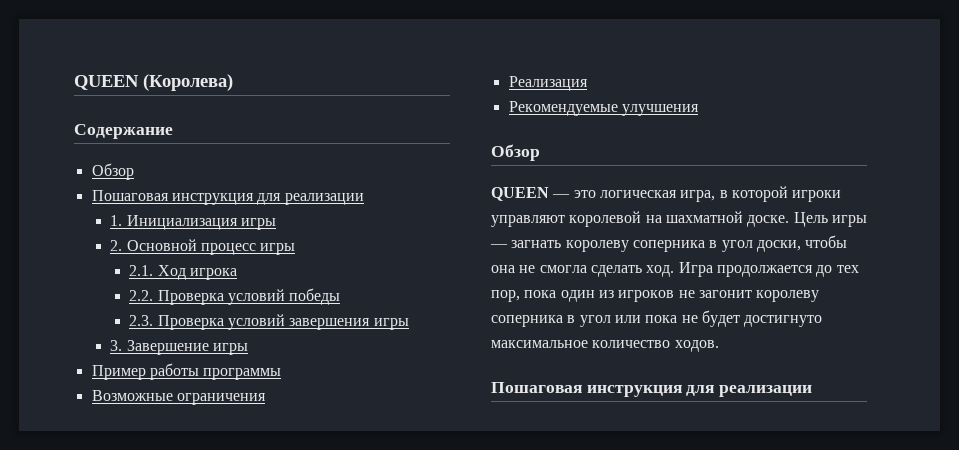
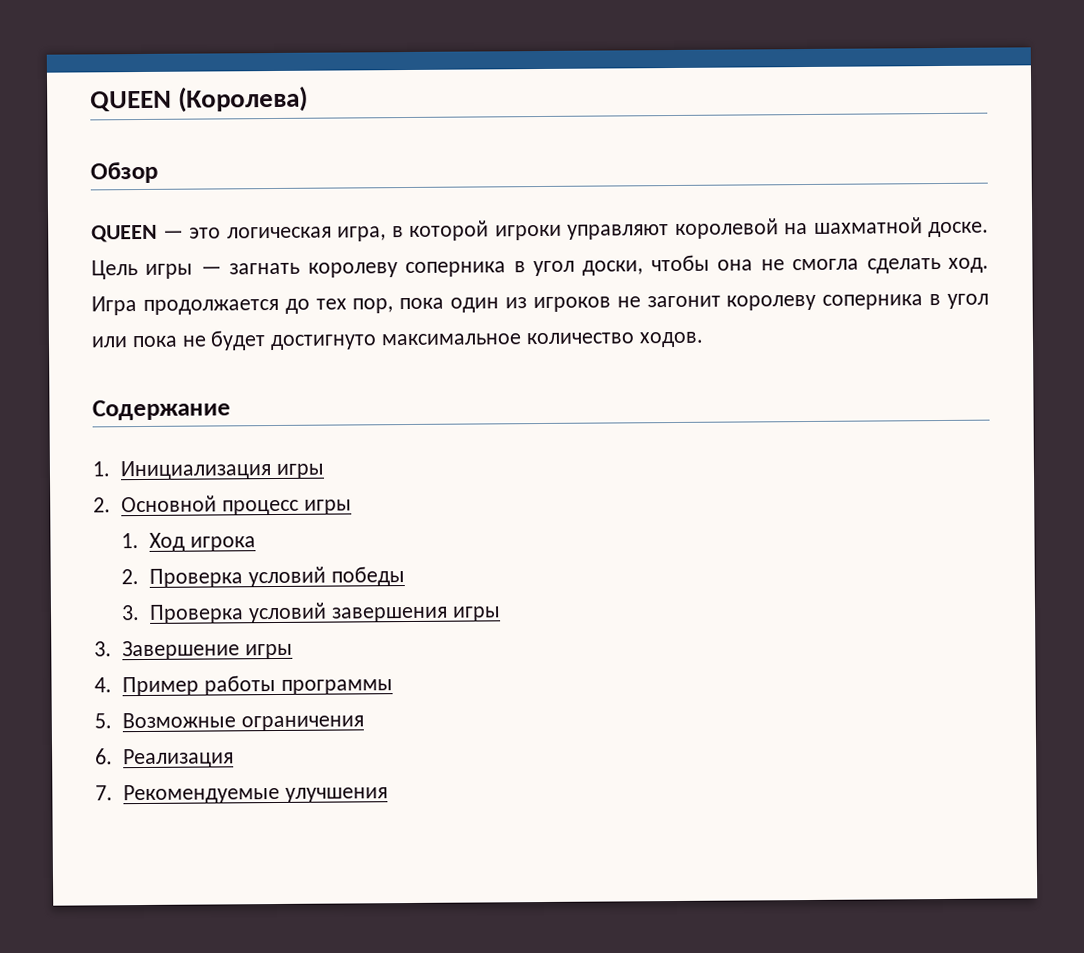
[74,124,173,139] [91,163,134,180] [91,190,364,205] [110,215,277,230] [110,239,296,255] [129,265,237,280] [129,288,341,305] [129,314,409,330] [110,340,249,355] [91,363,282,380] [91,390,266,405] [508,76,588,91] [508,101,699,116] // Содержание // Обзор // Пошаговая инструкция для реализации // 1. Инициализация игры // 2. Основной процесс игры // 2.1. Ход игрока // 2.2. Проверка условий победы // 2.3. Проверка условий завершения игры // 3. Завершение игры // Пример работы программы // Возможные ограничения // Реализация // Рекомендуемые улучшения -> (309, 99) none
[491,382,813,397] Пошаговая инструкция для реализации -> [92,399,231,421] [92,460,326,481] [93,495,352,516] [121,532,257,552] [121,566,406,588] [121,602,501,624] [94,640,294,661] [94,674,393,697] [94,712,365,732] [95,748,235,769] [95,783,389,805] Содержание // 1. Инициализация игры // 2. Основной процесс игры // 1. Ход игрока // 2. Проверка условий победы // 3. Проверка условий завершения игры // 3. Завершение игры // 4. Пример работы программы // 5. Возможные ограничения // 6. Реализация // 7. Рекомендуемые улучшения

